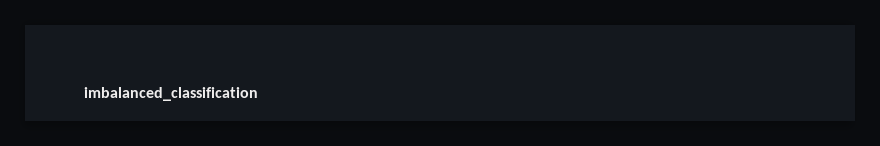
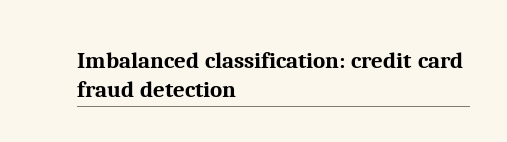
[84,87,258,101] imbalanced_classification -> [77,52,463,68] [77,81,237,97] Imbalanced classification: credit card fraud detection

